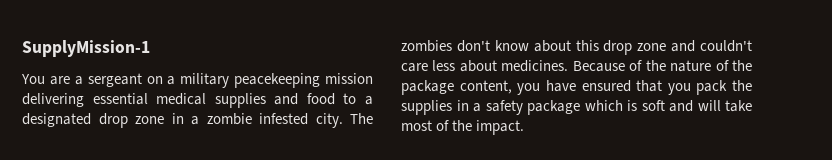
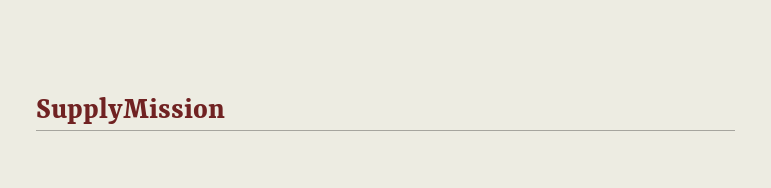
[22,40,150,57] [21,73,373,88] [22,93,373,108] [22,113,373,128] [401,40,752,55] [401,60,752,72] [401,80,752,95] [401,100,752,115] [401,120,525,135] SupplyMission-1 // You are a sergeant on a military peacekeeping mission delivering essential medical supplies and food to a designated drop zone in a zombie infested city. The zombies don't know about this drop zone and couldn't care less about medicines. Because of the nature of the package content, you have ensured that you pack the supplies in a safety package which is soft and will take most of the impact. -> [36,97,225,124] SupplyMission

